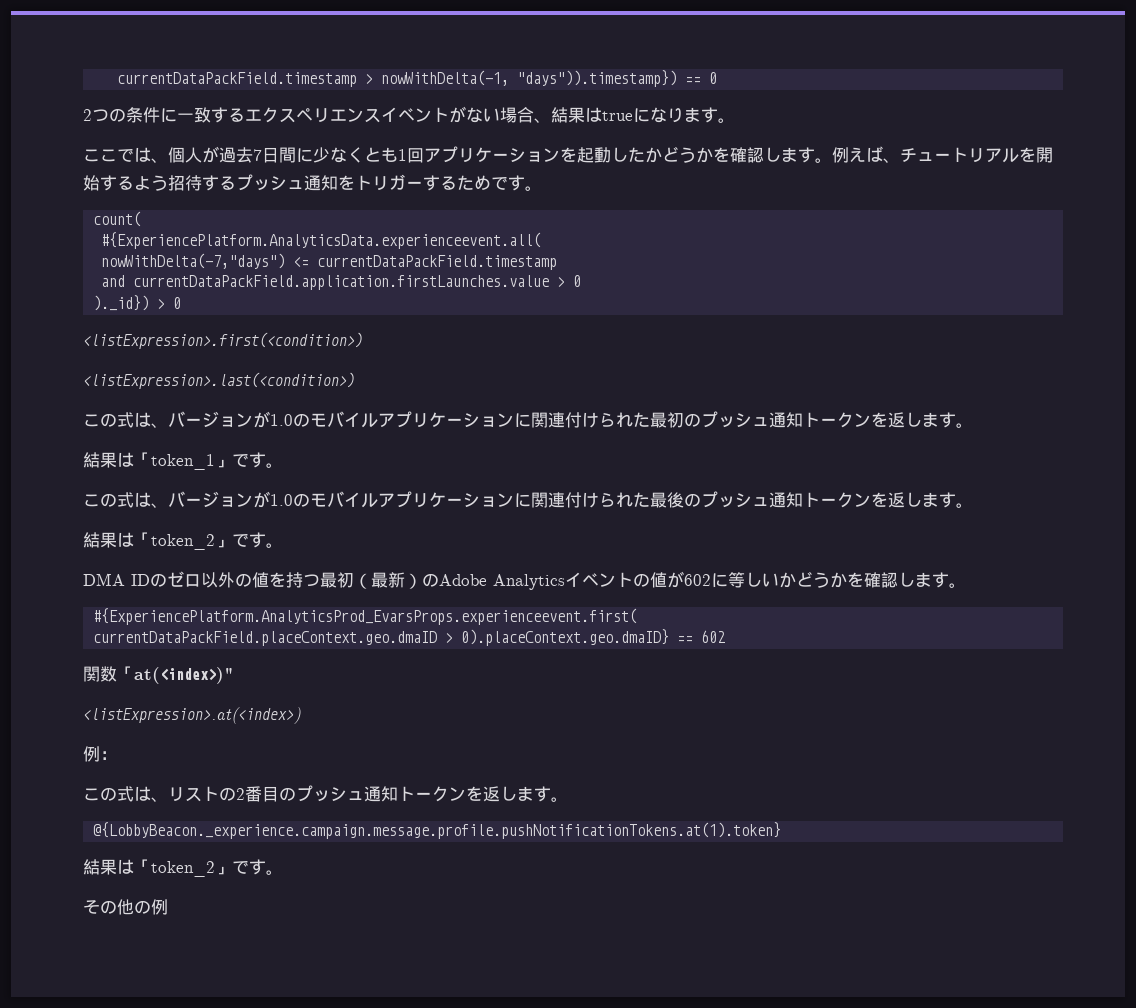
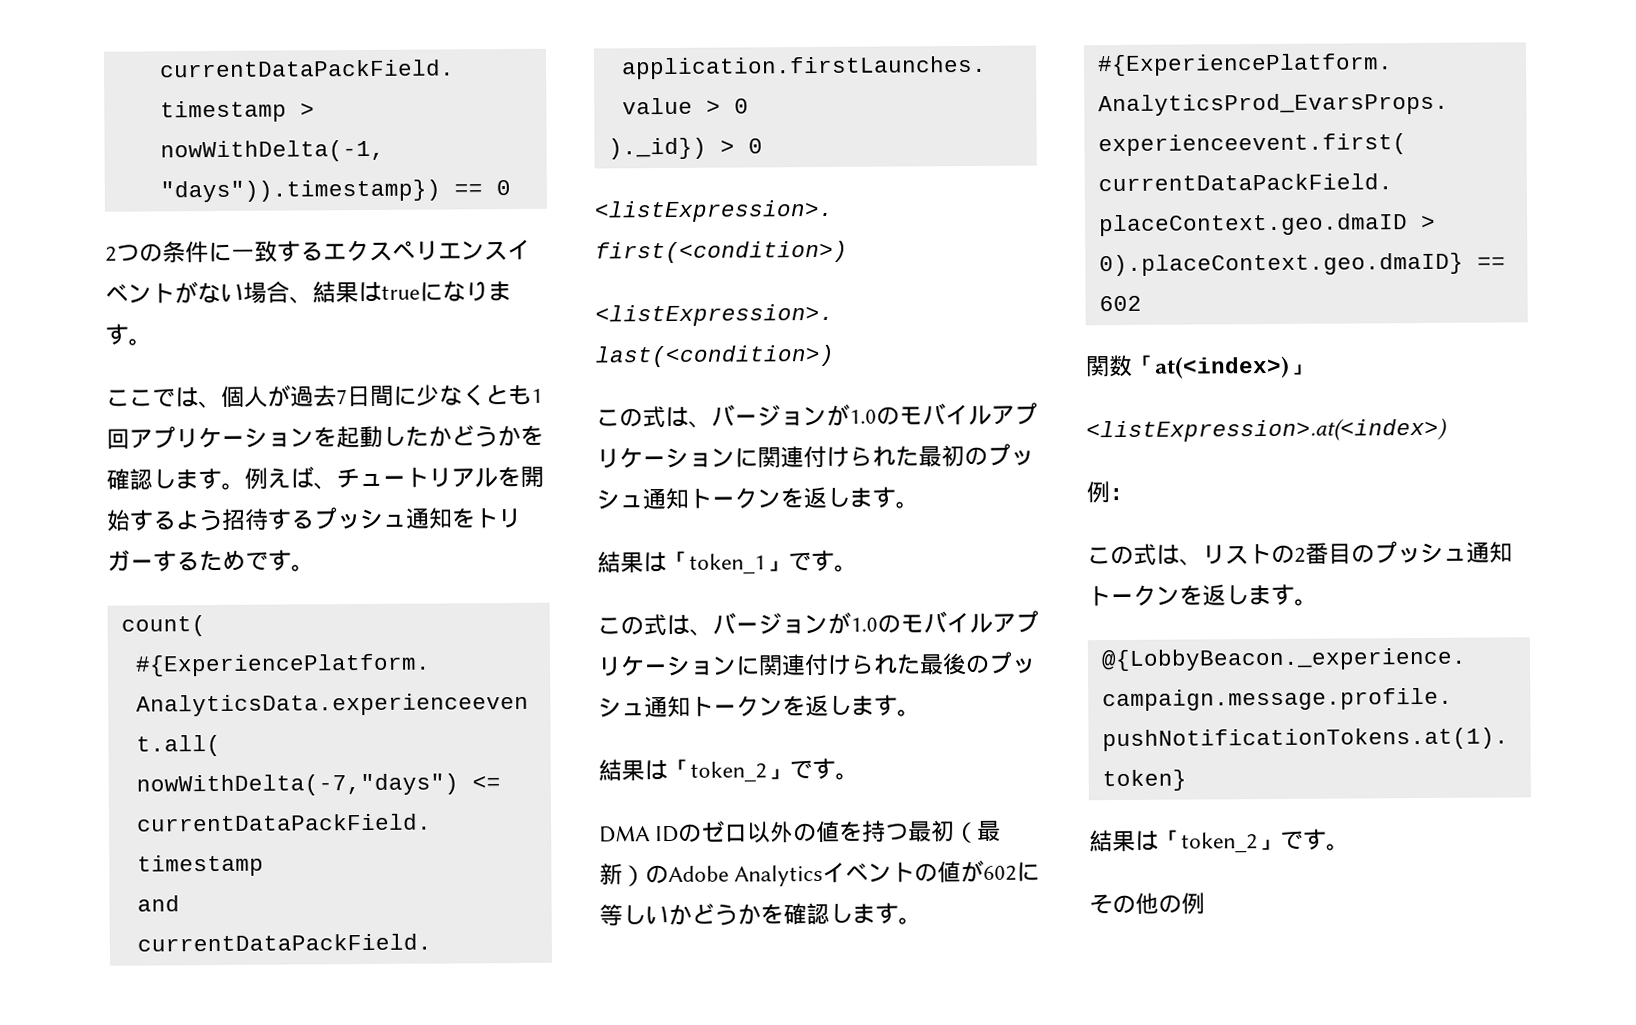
[134,667,234,684] at(<index>)" -> [1154,355,1313,379] at(<index>)」

